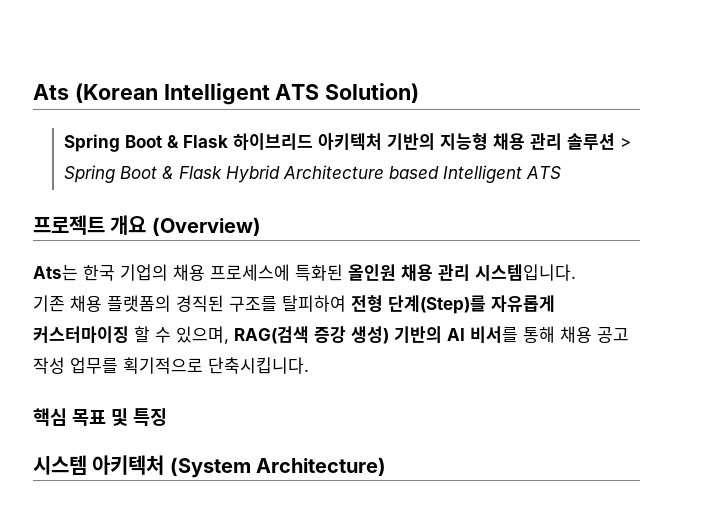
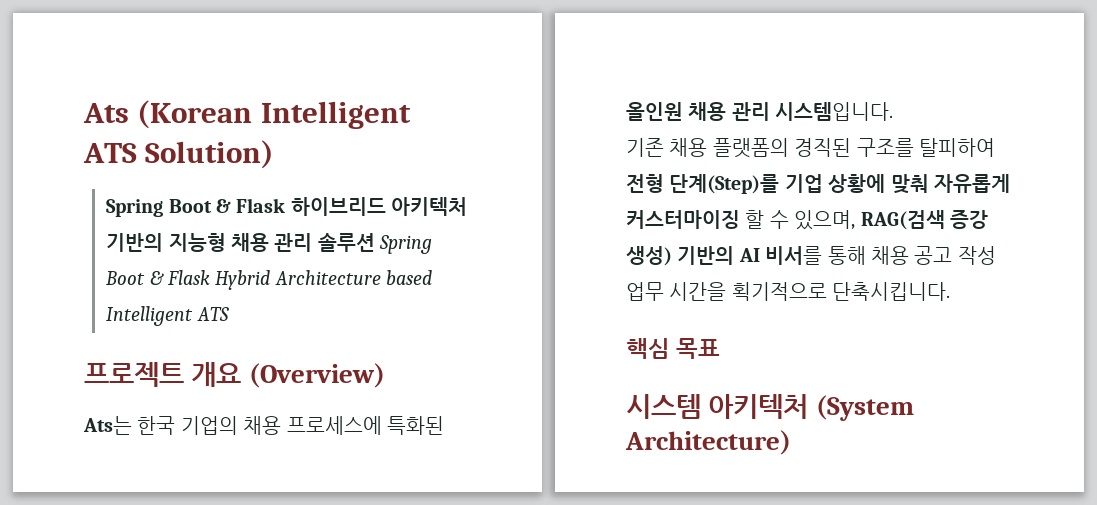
[619,138,631,148] > -> (375, 242) none
(486, 304) none -> [784,174,929,194] 기업 상황에 맞춰
[70,357,118,374] 업무를 -> [626,282,727,301] 업무 시간을
[110,408,167,426] 및 특징 -> (721, 348) none

